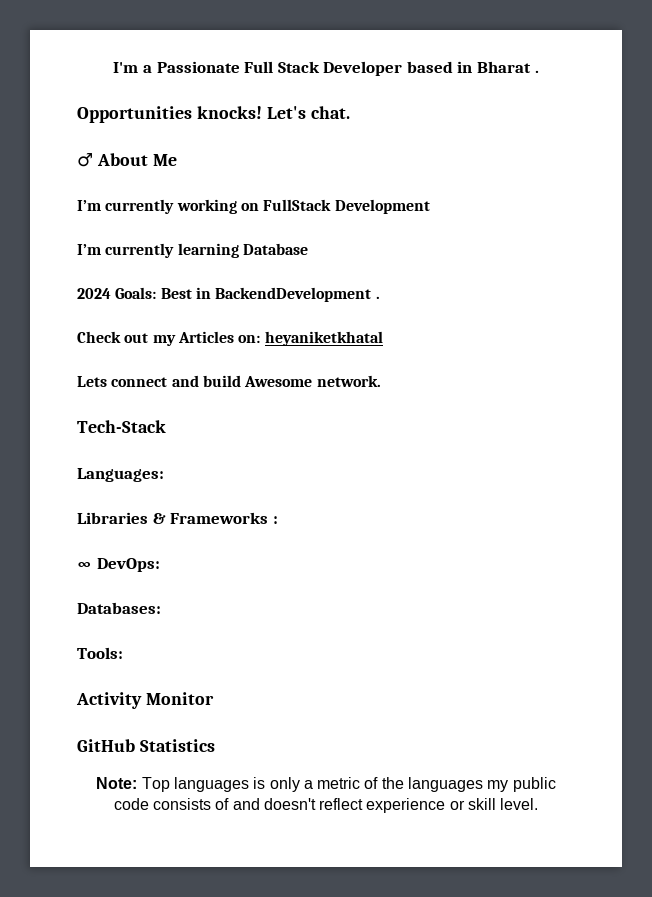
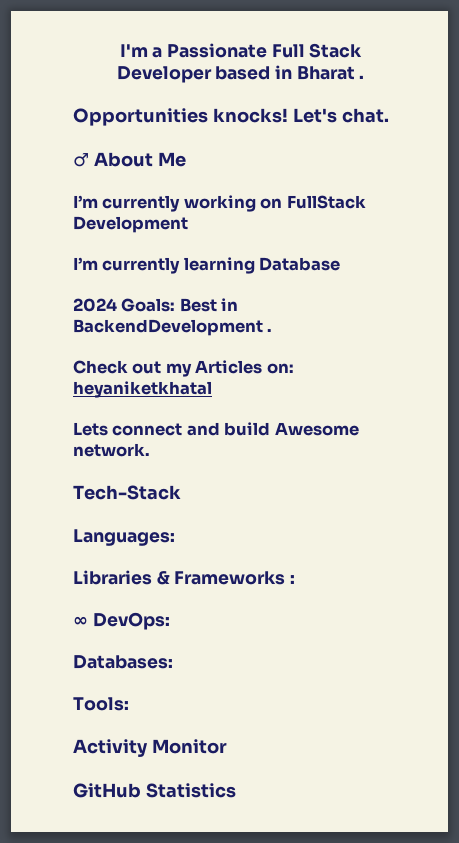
[96,777,556,792] [113,798,539,813] // Note: Top languages is only a metric of the languages my public code consists of and doesn't reflect experience or skill level. -> (236, 790) none

